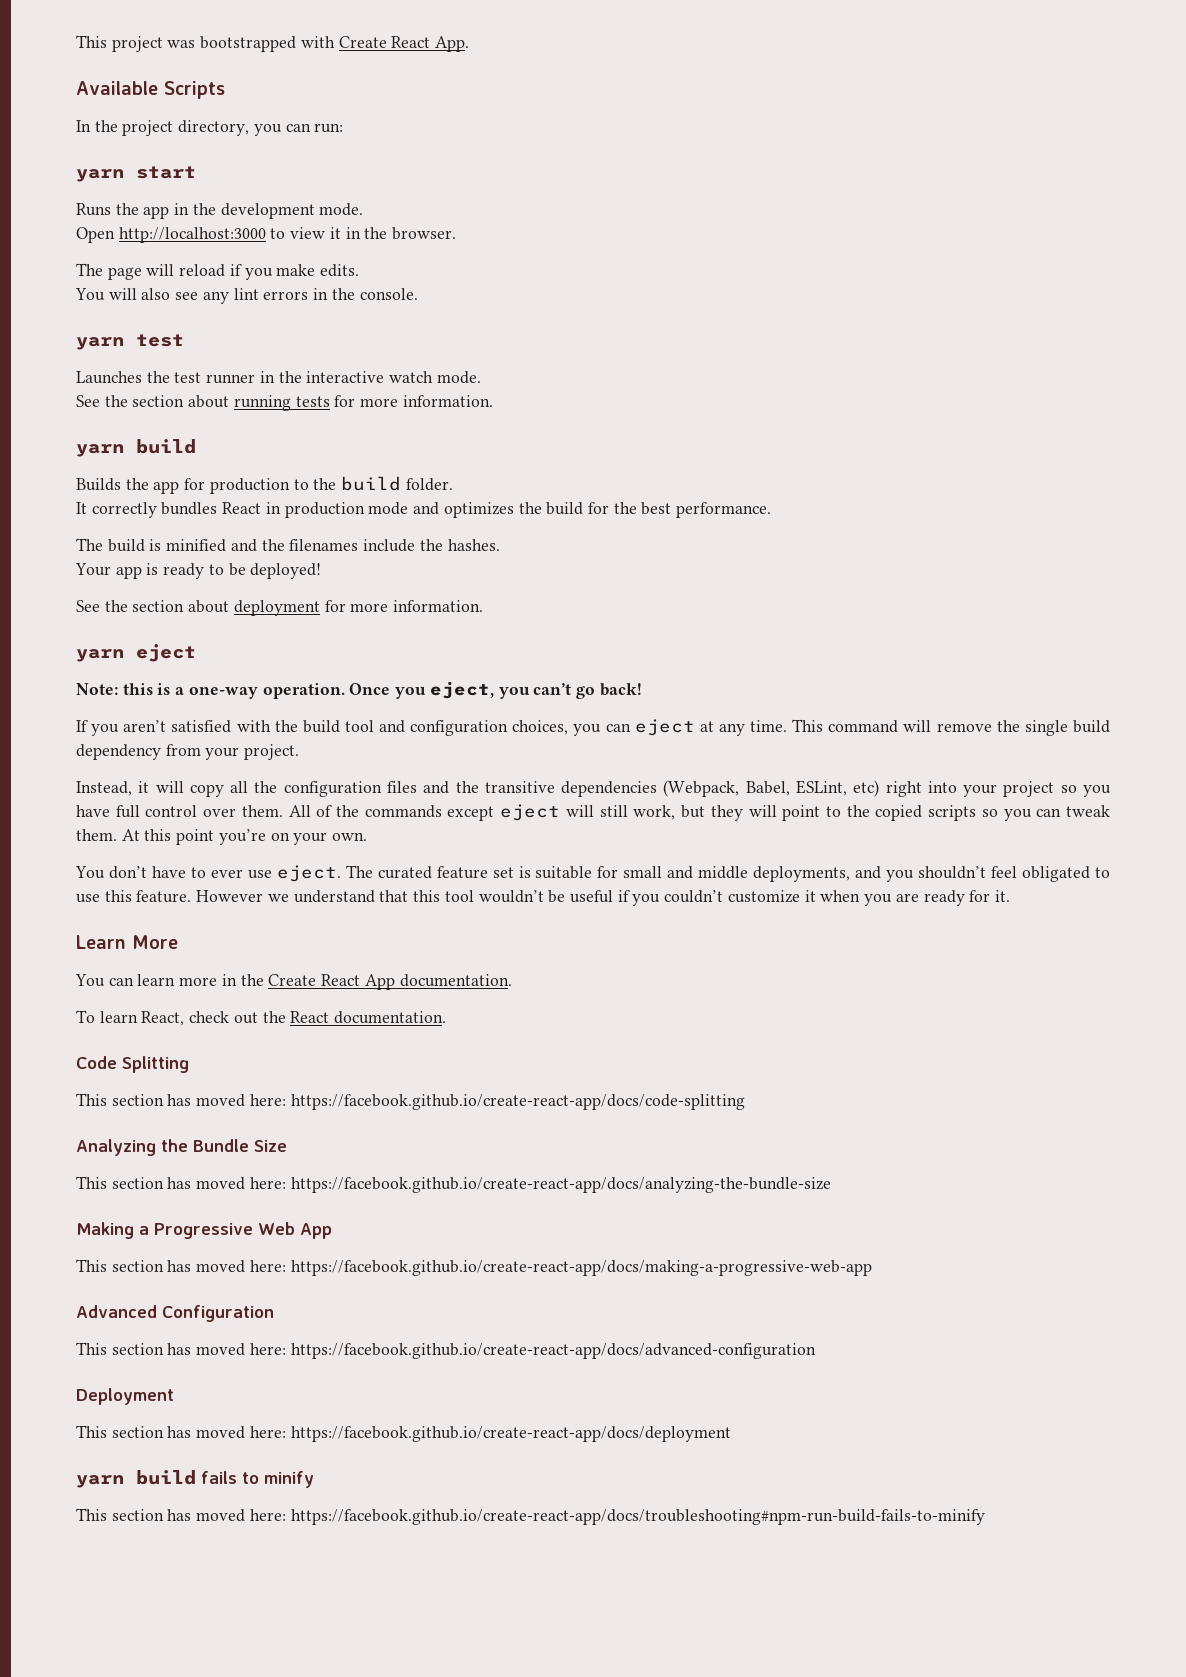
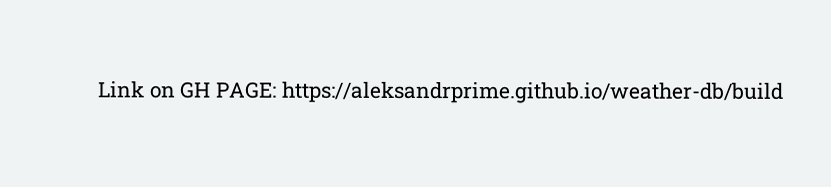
[76,35,470,52] [76,81,225,99] [76,120,344,136] [76,166,196,182] [76,203,364,219] [76,227,457,243] [76,263,360,280] [75,288,418,304] [76,334,184,350] [76,371,481,384] [76,395,493,411] [76,439,196,457] [76,476,453,494] [76,502,772,518] [76,538,500,552] [75,563,322,579] [76,600,484,616] [76,644,196,662] [76,681,642,699] [76,719,1111,736] [76,744,300,760] [76,780,1112,797] [76,804,1111,821] [76,829,368,845] [75,865,1111,882] [76,890,1010,906] [76,935,178,949] [75,974,512,990] [76,1010,447,1026] [76,1056,189,1073] [76,1093,745,1110] [76,1139,287,1156] [76,1176,831,1193] [76,1222,332,1239] [76,1259,872,1276] [76,1305,274,1322] [76,1342,816,1359] [76,1388,174,1405] [76,1425,731,1442] [76,1470,314,1488] [76,1508,985,1525] This project was bootstrapped with Create React App. // Available Scripts // In the project directory, you can run: // yarn start // Runs the app in the development mode. // Open http://localhost:3000 to view it in the browser. // The page will reload if you make edits. // You will also see any lint errors in the console. // yarn test // Launches the test runner in the interactive watch mode. // See the section about running tests for more information. // yarn build // Builds the app for production to the build folder. // It correctly bundles React in production mode and optimizes the build for the best performance. // The build is minified and the filenames include the hashes. // Your app is ready to be deployed! // See the section about deployment for more information. // yarn eject // Note: this is a one-way operation. Once you eject, you can’t go back! // If you aren’t satisfied with the build tool and configuration choices, you can eject at any time. This command will remove the single build dependency from your project. // Instead, it will copy all the configuration files and the transitive dependencies (Webpack, Babel, ESLint, etc) right into your project so you have full control over them. All of the commands except eject will still work, but they will point to the copied scripts so you can tweak them. At this point you’re on your own. // You don’t have to ever use eject. The curated feature set is suitable for small and middle deployments, and you shouldn’t feel obligated to use this feature. However we understand that this tool wouldn’t be useful if you couldn’t customize it when you are ready for it. // Learn More // You can learn more in the Create React App documentation. // To learn React, check out the React documentation. // Code Splitting // This section has moved here: https://facebook.github.io/create-react-app/docs/code-splitting // Analyzing the Bundle Size // This section has moved here: https://facebook.github.io/create-react-app/docs/analyzing-the-bundle-size // Making a Progressive Web App // This section has moved here: https://facebook.github.io/create-react-app/docs/making-a-progressive-web-app // Advanced Configuration // This section has moved here: https://facebook.github.io/create-react-app/docs/advanced-configuration // Deployment // This section has moved here: https://facebook.github.io/create-react-app/docs/deployment // yarn build fails to minify // This section has moved here: https://facebook.github.io/create-react-app/docs/troubleshooting#npm-run-build-fails-to-minify -> [97,81,784,104] Link on GH PAGE: https://aleksandrprime.github.io/weather-db/build

